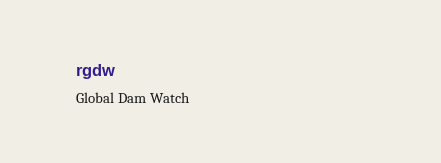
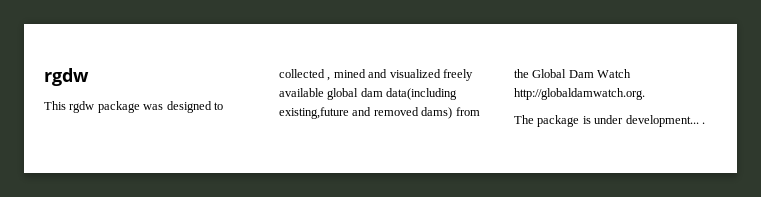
[76,92,190,103] Global Dam Watch -> [44,101,223,113] [279,69,473,81] [279,88,458,100] [279,107,480,119] [514,69,632,78] [514,88,645,100] [514,115,705,127] This rgdw package was designed to collected , mined and visualized freely available global dam data(including existing,future and removed dams) from the Global Dam Watch http://globaldamwatch.org. // The package is under development... .

